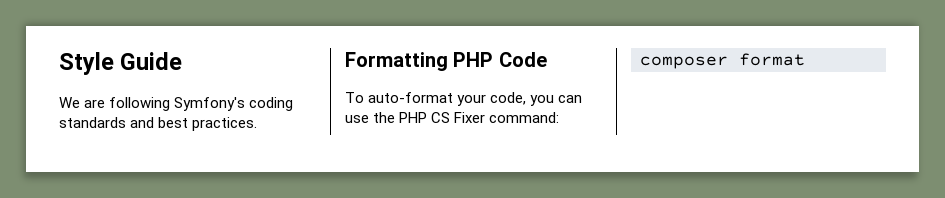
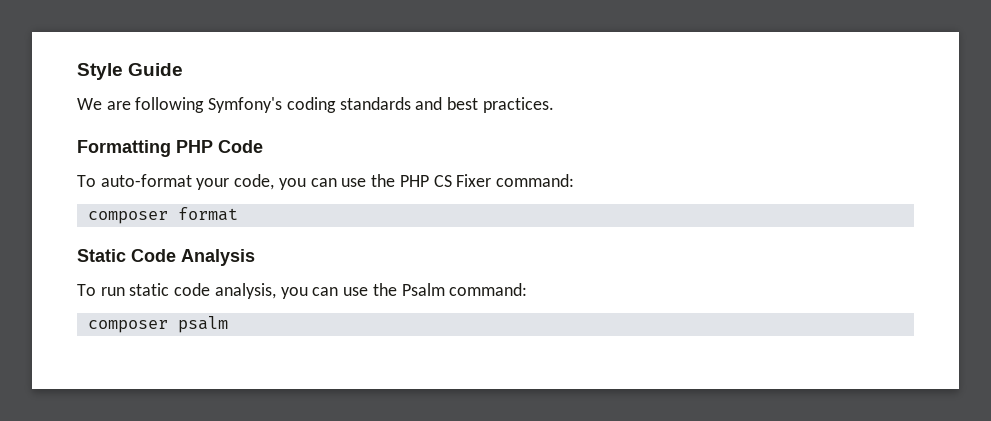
(805, 59) none -> [77,249,255,266] [77,283,528,299] [87,316,228,333] // Static Code Analysis // To run static code analysis, you can use the Psalm command: // composer psalm

